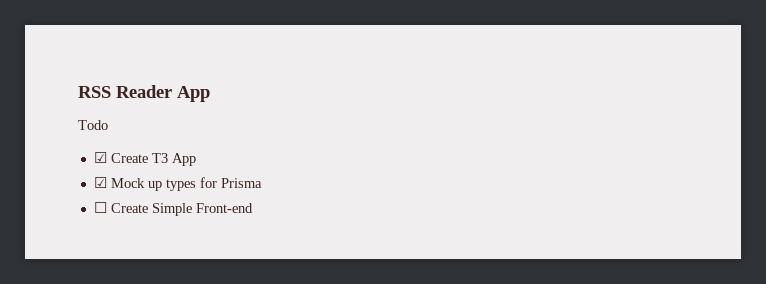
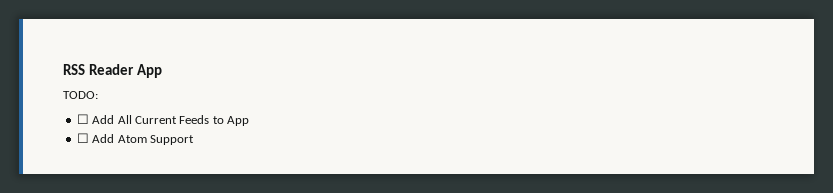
[78,120,108,130] [93,152,196,166] [93,177,262,191] [93,202,253,216] Todo // ☑ Create T3 App // ☑ Mock up types for Prisma // ☐ Create Simple Front-end -> [63,91,98,99] [76,114,249,126] [76,133,194,145] TODO: // ☐ Add All Current Feeds to App // ☐ Add Atom Support

